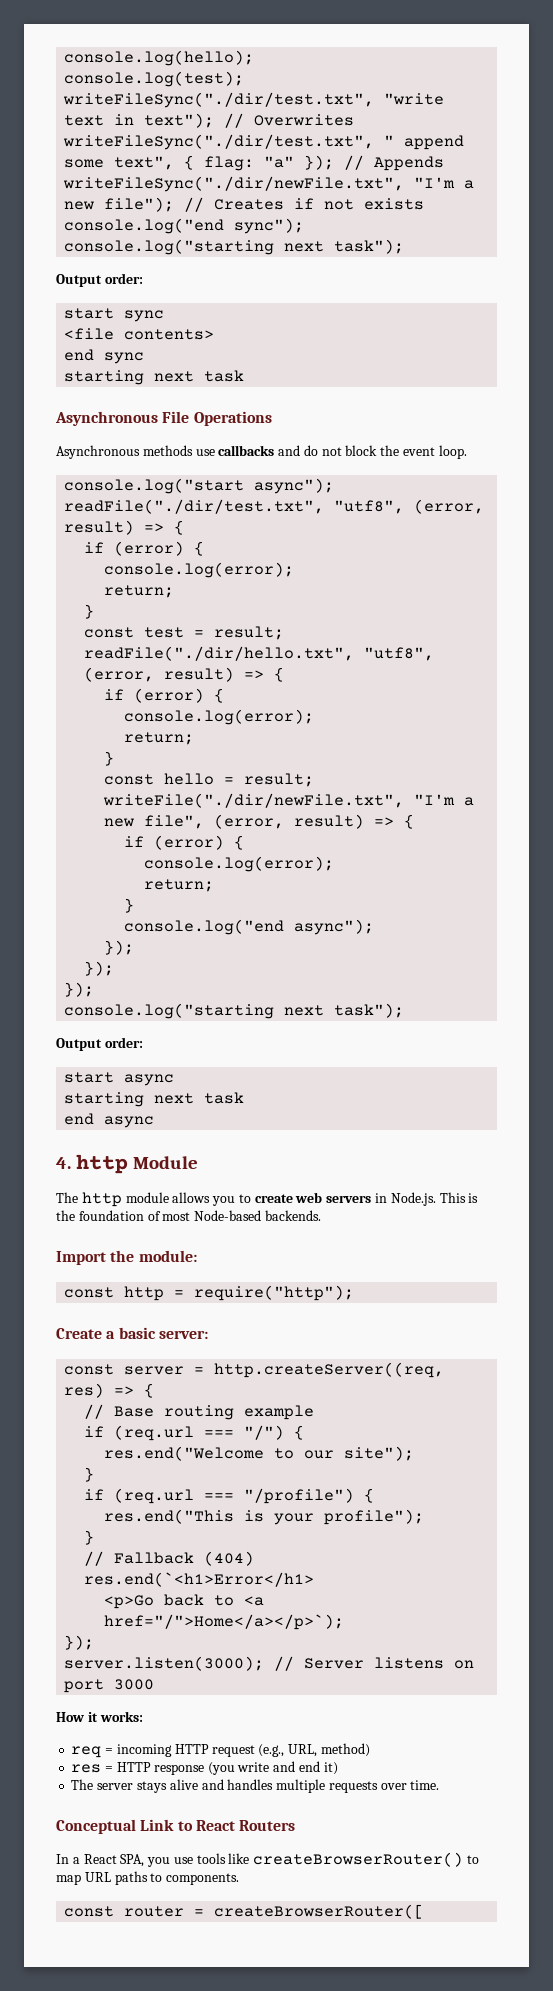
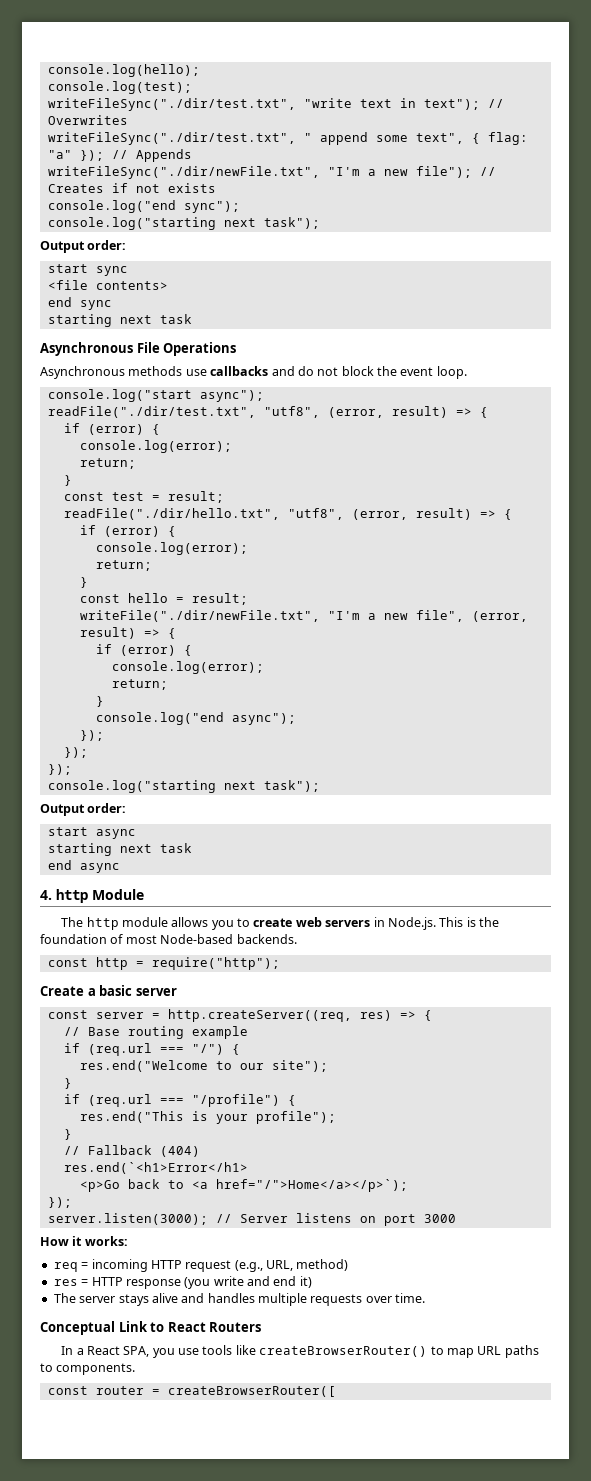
[56,1250,197,1265] // Import the module: -> (297, 939) none
[158,1330,208,1339] server: -> [135,988,177,996] server

